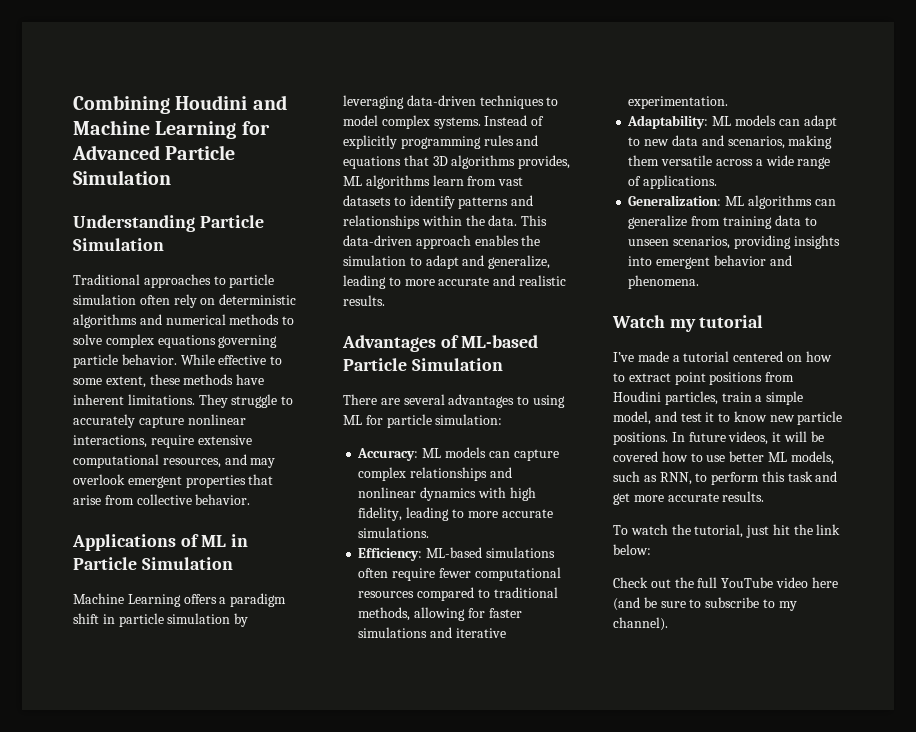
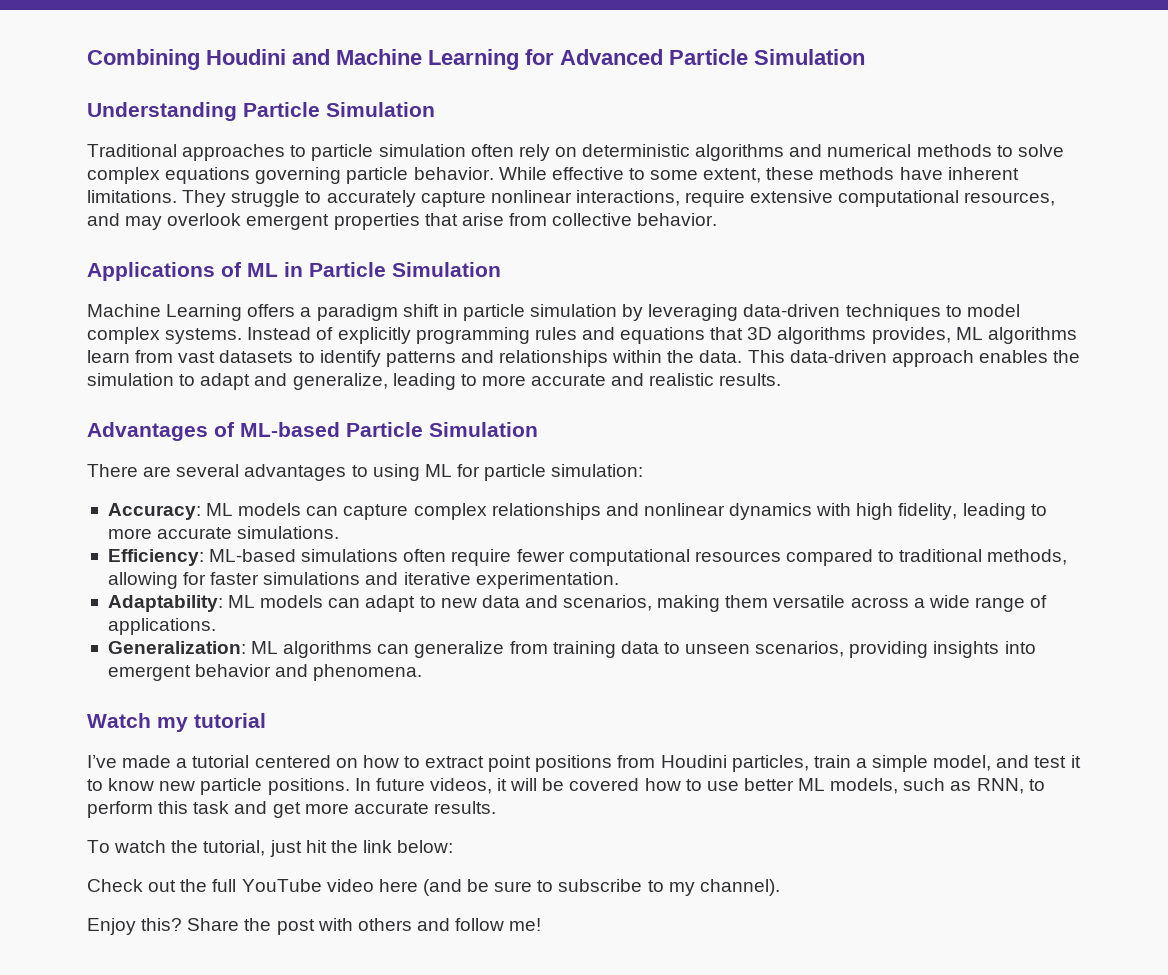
(668, 624) none -> [87,918,542,935] // Enjoy this? Share the post with others and follow me!

